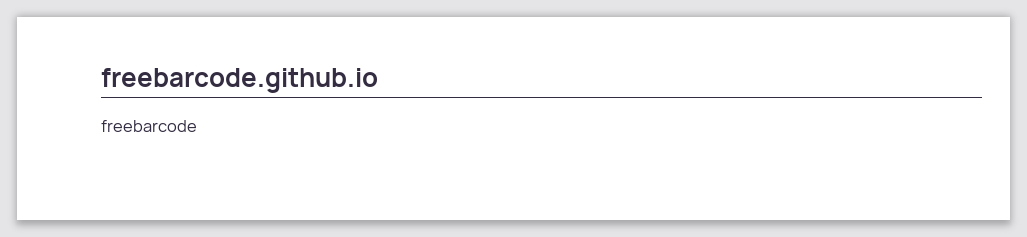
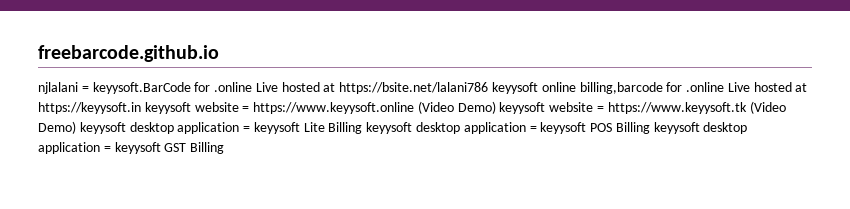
[101,120,197,132] freebarcode -> [38,82,808,94] [38,101,786,114] [38,121,748,134] [38,142,225,154] njlalani = keyysoft.BarCode for .online Live hosted at https://bsite.net/lalani786 keyysoft online billing,barcode for .online Live hosted at https://keyysoft.in keyysoft website = https://www.keyysoft.online (Video Demo) keyysoft website = https://www.keyysoft.tk (Video Demo) keyysoft desktop application = keyysoft Lite Billing keyysoft desktop application = keyysoft POS Billing keyysoft desktop application = keyysoft GST Billing

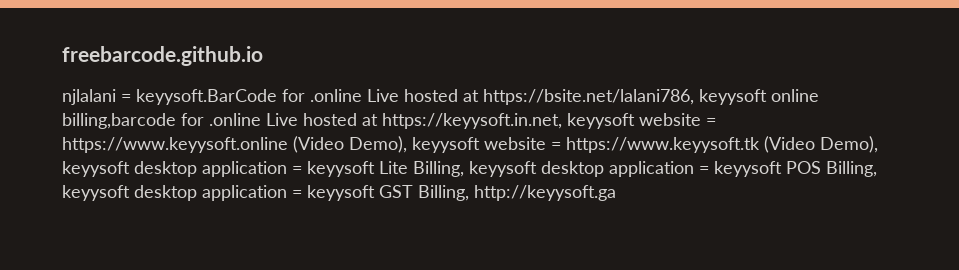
[339,82,489,94] https://bsite.net/lalani786 -> [483,89,694,105] https://bsite.net/lalani786,
[38,102,141,114] https://keyysoft.in -> [382,113,562,129] https://keyysoft.in.net,
[457,101,496,114] Demo) -> [349,136,407,153] Demo),
[38,121,76,134] Demo) -> [820,136,878,153] Demo),
[328,122,363,134] Billing -> [413,161,464,177] Billing,
[615,122,650,134] Billing -> [826,161,877,177] Billing,
[190,142,225,154] Billing -> [418,185,616,201] Billing, http://keyysoft.ga

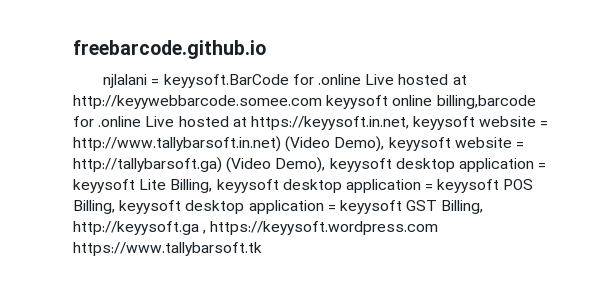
[483,89,694,105] https://bsite.net/lalani786, -> [73,95,322,109] http://keyywebbarcode.somee.com
[62,137,288,153] https://www.keyysoft.online -> [73,136,281,152] http://www.tallybarsoft.in.net)
[566,137,760,153] https://www.keyysoft.tk -> [73,157,222,173] http://tallybarsoft.ga)
(616, 193) none -> [202,221,439,235] [73,242,262,256] , https://keyysoft.wordpress.com https://www.tallybarsoft.tk

